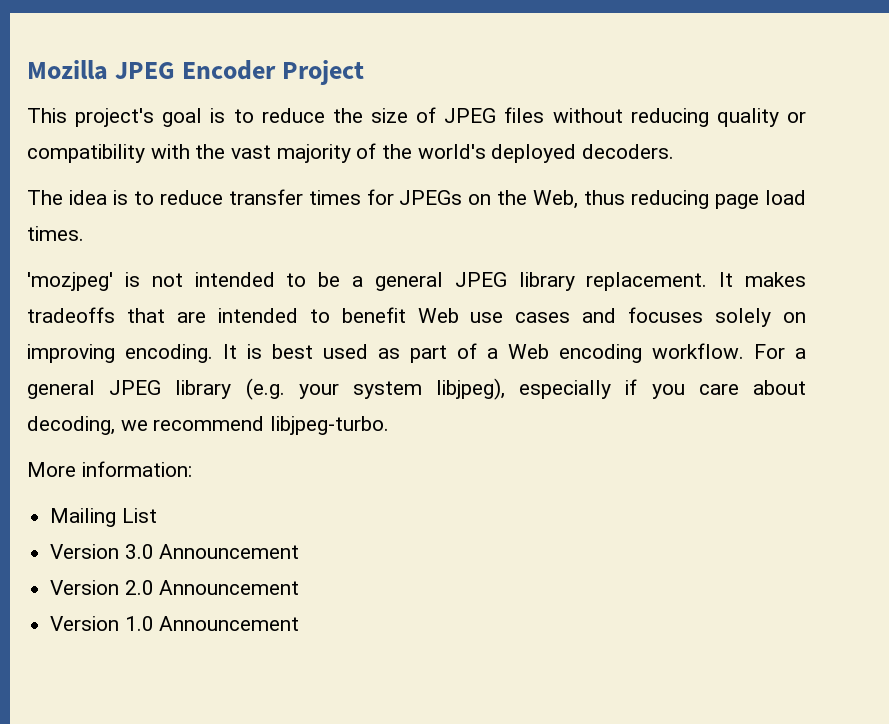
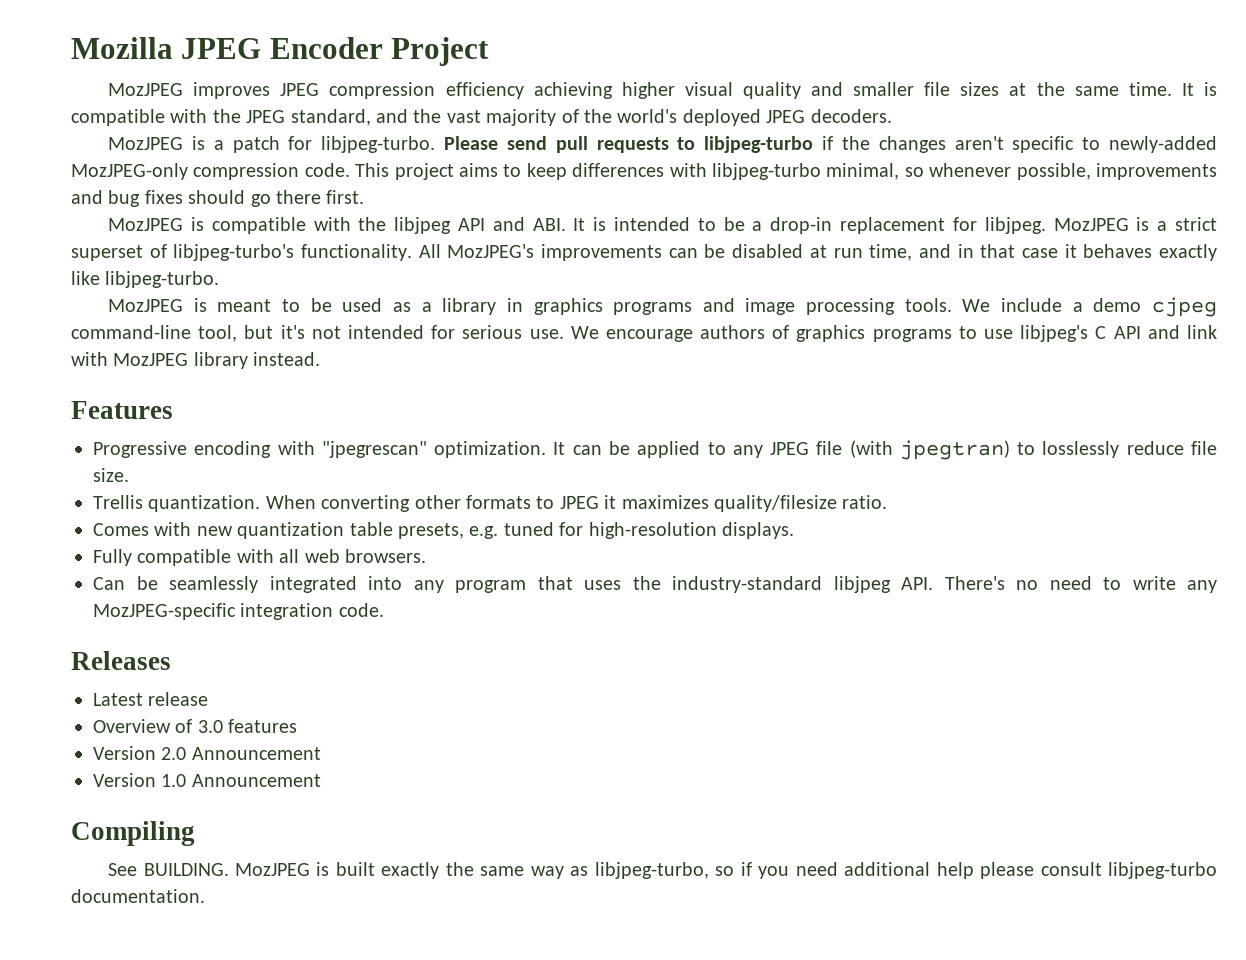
[27,107,806,127] [27,144,190,163] This project's goal is to reduce the size of JPEG files without reducing quality or compatibility with -> [108,82,1217,99] [71,109,408,126] MozJPEG improves JPEG compression efficiency achieving higher visual quality and smaller file sizes at the same time. It is compatible with the JPEG standard, and
(577, 153) none -> [766,110,806,123] JPEG
[27,189,806,209] [27,226,84,241] [27,272,807,291] [27,307,806,327] [27,343,806,363] [27,378,806,400] [27,416,390,435] [27,461,192,477] [50,508,157,527] [50,544,300,559] The idea is to reduce transfer times for JPEGs on the Web, thus reducing page load times. // 'mozjpeg' is not intended to be a general JPEG library replacement. It makes tradeoffs that are intended to benefit Web use cases and focuses solely on improving encoding. It is best used as part of a Web encoding workflow. For a general JPEG library (e.g. your system libjpeg), especially if you care about decoding, we recommend libjpeg-turbo. // More information: // Mailing List // Version 3.0 Announcement -> [108,136,1218,153] [71,163,1217,180] [71,190,365,207] [108,217,1218,234] [71,244,1218,261] [71,271,220,288] [108,297,1218,317] [71,325,1217,342] [71,352,321,369] [71,401,173,419] [93,440,1218,460] [93,468,129,482] [93,495,888,512] [93,522,794,539] [93,549,426,566] [93,576,1217,593] [93,603,384,620] [71,651,171,670] [93,692,209,706] [93,719,298,733] MozJPEG is a patch for libjpeg-turbo. Please send pull requests to libjpeg-turbo if the changes aren't specific to newly-added MozJPEG-only compression code. This project aims to keep differences with libjpeg-turbo minimal, so whenever possible, improvements and bug fixes should go there first. // MozJPEG is compatible with the libjpeg API and ABI. It is intended to be a drop-in replacement for libjpeg. MozJPEG is a strict superset of libjpeg-turbo's functionality. All MozJPEG's improvements can be disabled at run time, and in that case it behaves exactly like libjpeg-turbo. // MozJPEG is meant to be used as a library in graphics programs and image processing tools. We include a demo cjpeg command-line tool, but it's not intended for serious use. We encourage authors of graphics programs to use libjpeg's C API and link with MozJPEG library instead. // Features // Progressive encoding with "jpegrescan" optimization. It can be applied to any JPEG file (with jpegtran) to losslessly reduce file size. // Trellis quantization. When converting other formats to JPEG it maximizes quality/filesize ratio. // Comes with new quantization table presets, e.g. tuned for high-resolution displays. // Fully compatible with all web browsers. // Can be seamlessly integrated into any program that uses the industry-standard libjpeg API. There's no need to write any MozJPEG-specific integration code. // Releases // Latest release // Overview of 3.0 features
(300, 623) none -> [71,821,195,846] [108,862,1218,879] [71,889,205,903] // Compiling // See BUILDING. MozJPEG is built exactly the same way as libjpeg-turbo, so if you need additional help please consult libjpeg-turbo documentation.

